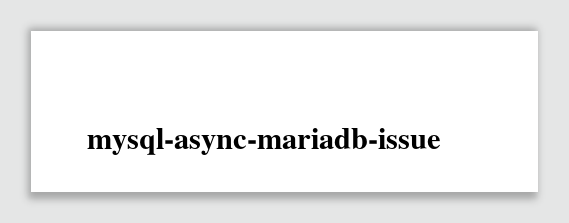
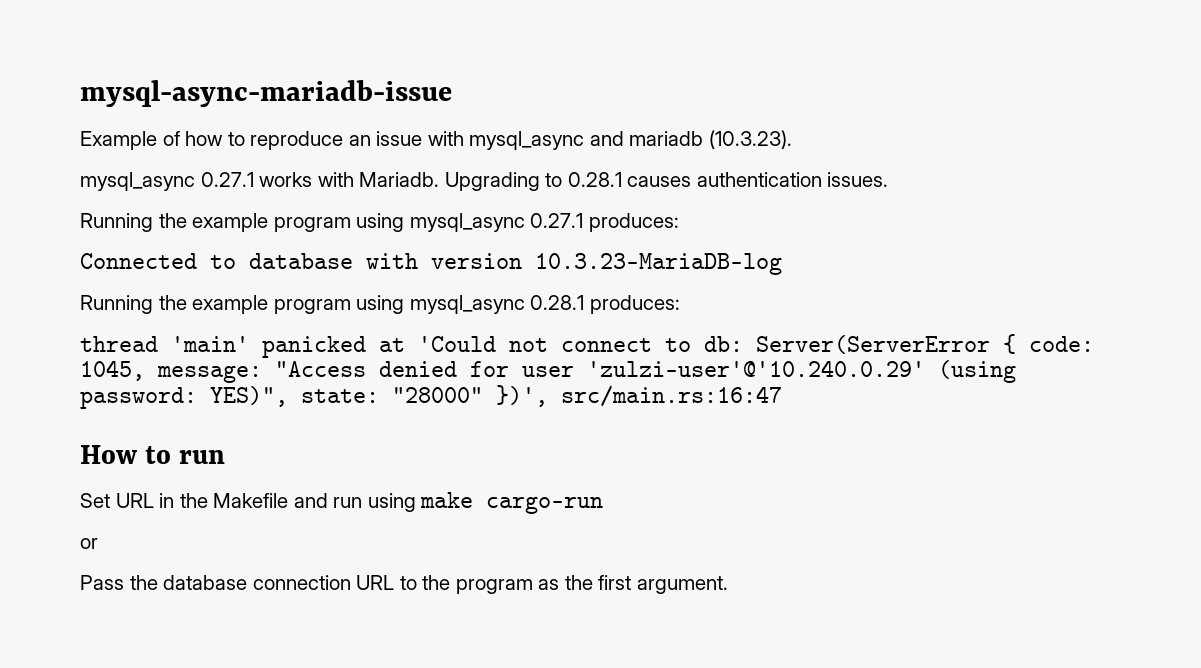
(441, 141) none -> [80,130,792,150] [80,172,889,191] [80,213,679,232] [80,253,782,275] [80,295,680,314] [80,334,1094,358] [80,360,1016,383] [80,385,782,409] [80,445,226,464] [80,492,604,514] [80,538,98,549] [80,575,728,594] // Example of how to reproduce an issue with mysql_async and mariadb (10.3.23). // mysql_async 0.27.1 works with Mariadb. Upgrading to 0.28.1 causes authentication issues. // Running the example program using mysql_async 0.27.1 produces: // Connected to database with version 10.3.23-MariaDB-log // Running the example program using mysql_async 0.28.1 produces: // thread 'main' panicked at 'Could not connect to db: Server(ServerError { code: 1045, message: "Access denied for user 'zulzi-user'@'10.240.0.29' (using password: YES)", state: "28000" })', src/main.rs:16:47 // How to run // Set URL in the Makefile and run using make cargo-run // or // Pass the database connection URL to the program as the first argument.

